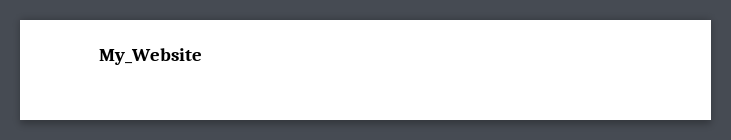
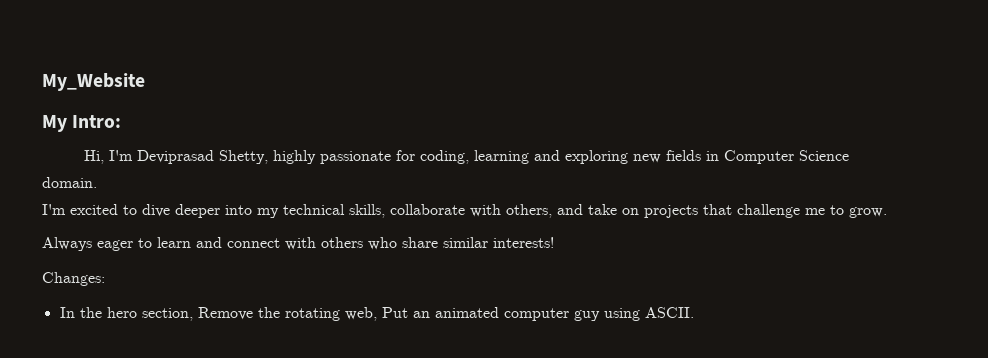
(202, 56) none -> [42,115,122,132] [83,150,849,164] [42,177,97,188] [42,204,887,218] [42,237,554,251] [42,272,105,286] [59,307,694,321] // My Intro: // Hi, I'm Deviprasad Shetty, highly passionate for coding, learning and exploring new fields in Computer Science domain. // I'm excited to dive deeper into my technical skills, collaborate with others, and take on projects that challenge me to grow. // Always eager to learn and connect with others who share similar interests! // Changes: // In the hero section, Remove the rotating web, Put an animated computer guy using ASCII.

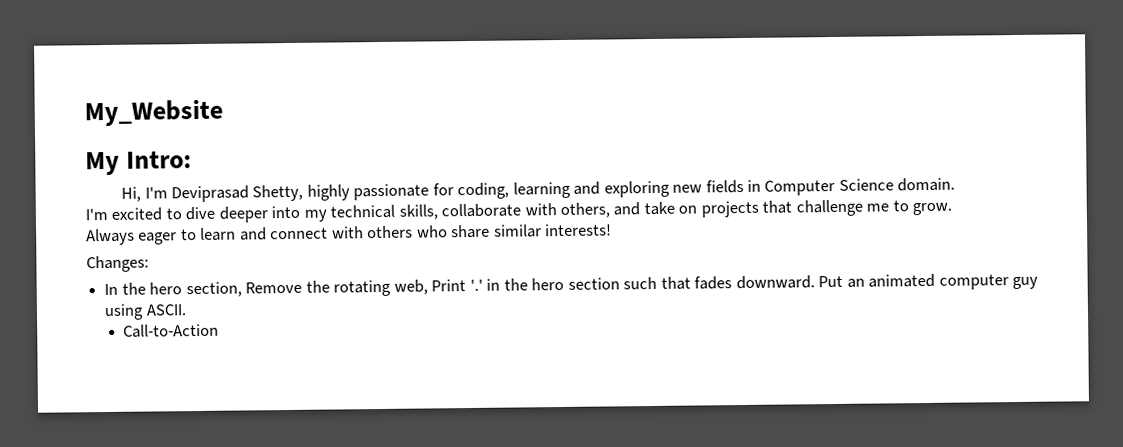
(377, 314) none -> [431,275,815,292] Print '.' in the hero section such that fades downward.
(694, 312) none -> [123,323,220,338] // Call-to-Action

